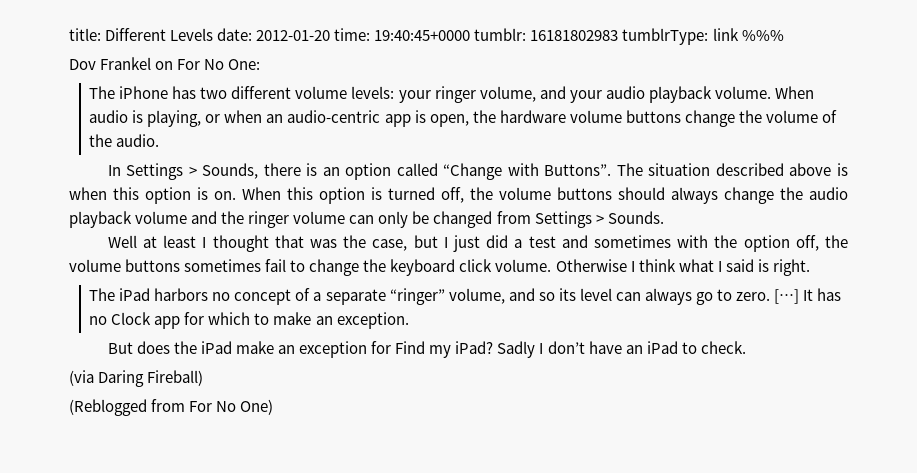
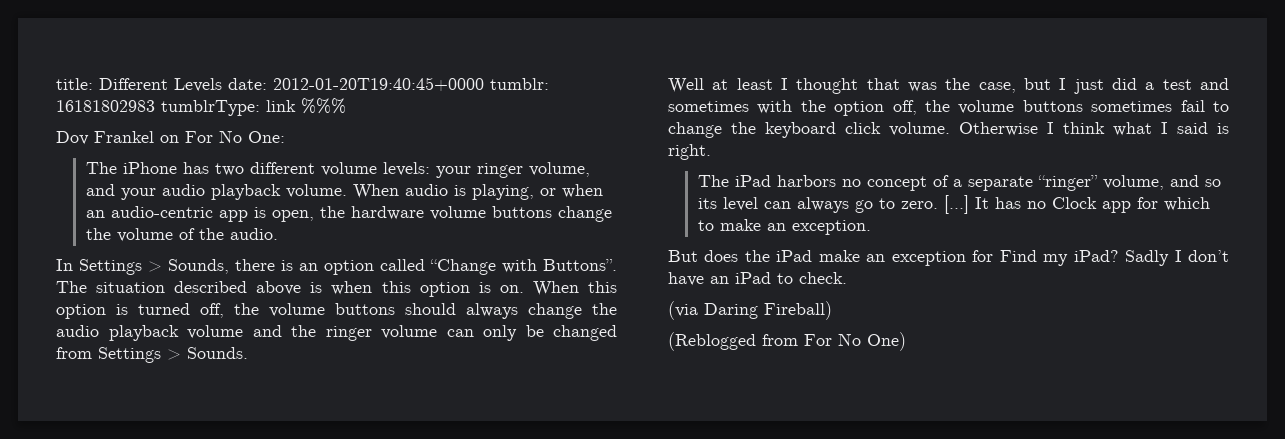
[256,28,471,41] 2012-01-20 time: 19:40:45+0000 -> [273,77,484,91] 2012-01-20T19:40:45+0000

